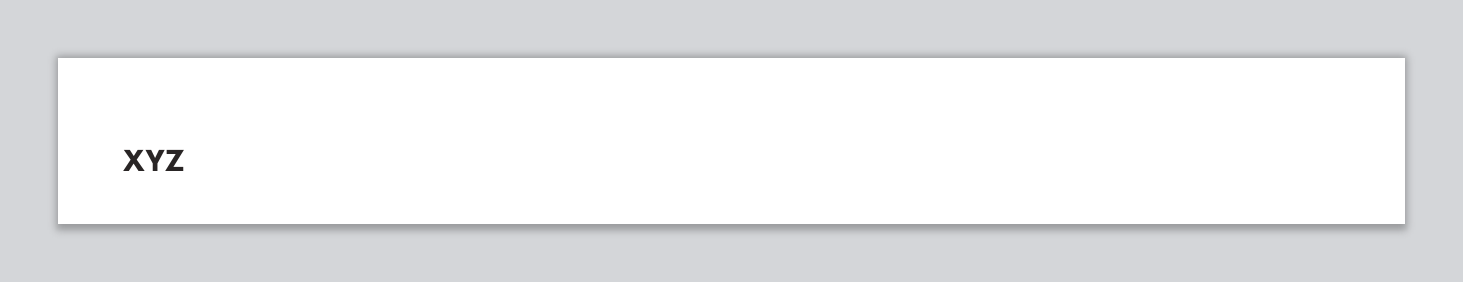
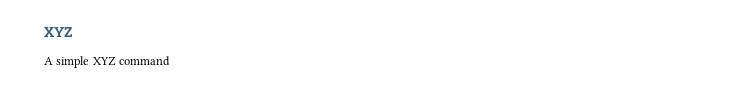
[123,149,185,171] XYZ -> [44,27,73,37] [44,56,171,68] XYZ // A simple XYZ command

